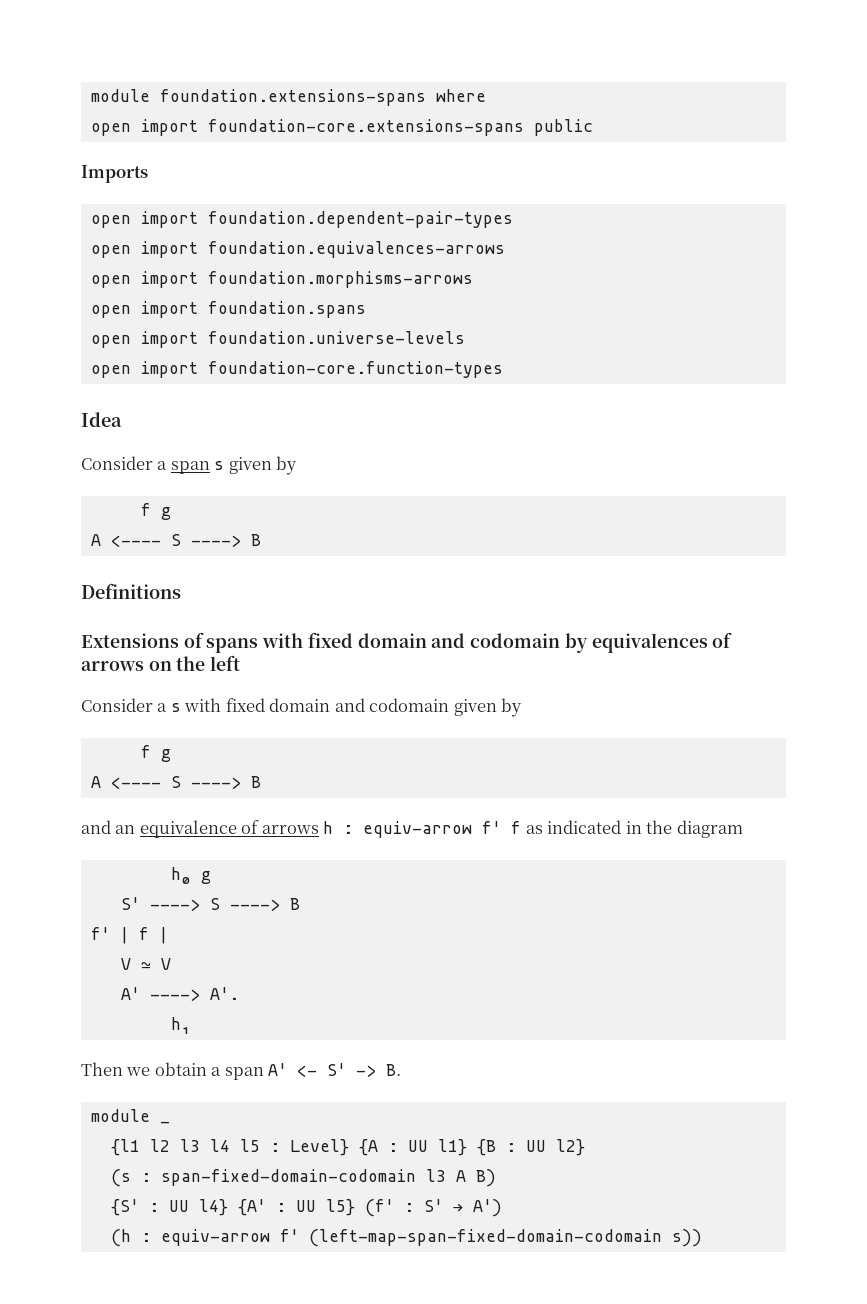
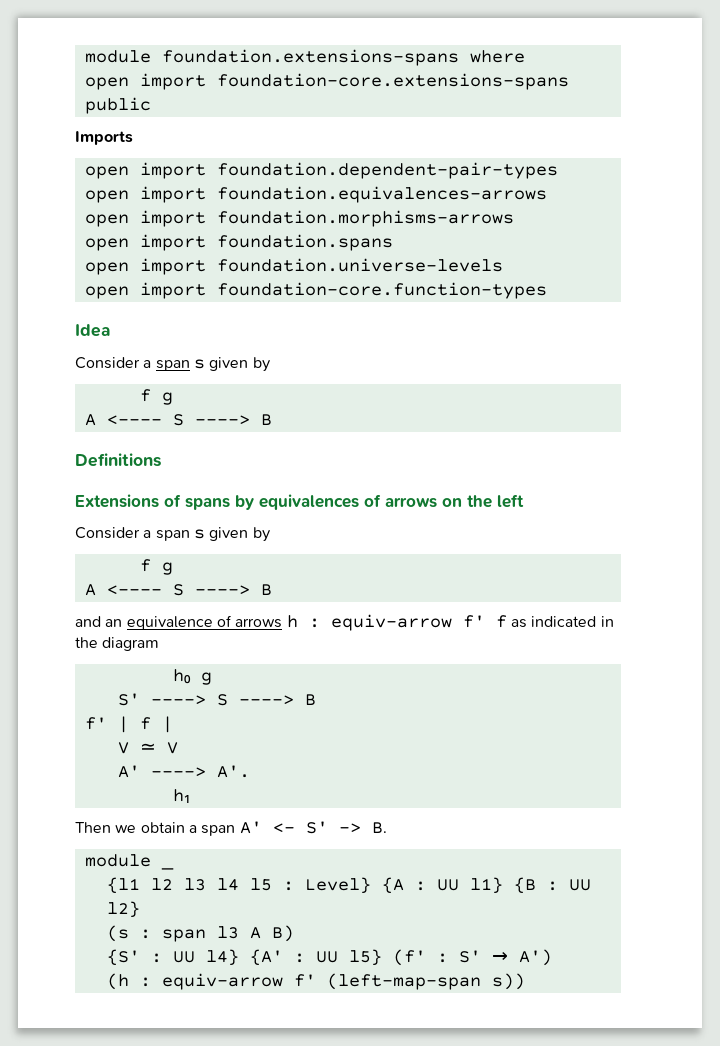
[262,632,561,648] with fixed domain and codomain -> (230, 503) none
[170,698,450,712] s with fixed domain and codomain -> [155,529,205,541] span s
[160,1169,416,1186] span-fixed-domain-codomain -> [161,929,206,942] span
[308,1229,662,1247] (left-map-span-fixed-domain-codomain -> [326,973,481,990] (left-map-span

